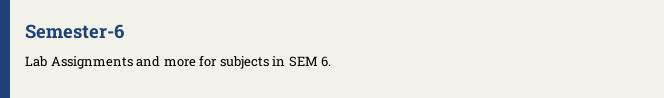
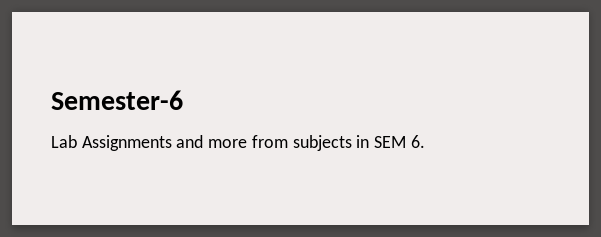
[199,55,218,67] for -> [251,135,288,148] from

